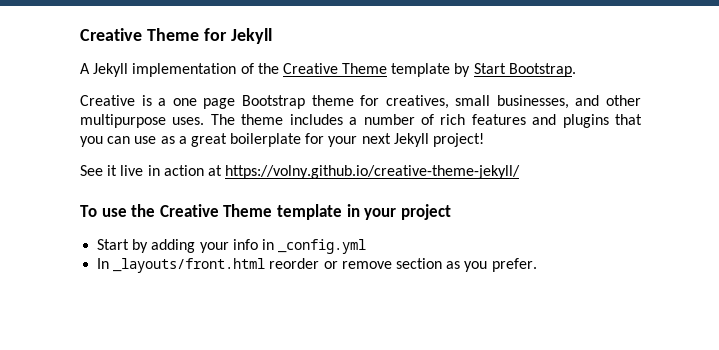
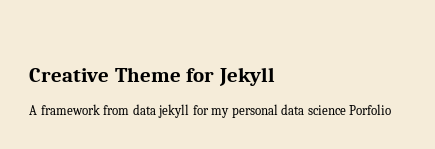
[93,63,576,77] [80,95,641,109] [80,114,643,128] [80,133,485,147] [80,165,521,179] [80,204,451,220] [97,239,367,254] [97,258,537,273] Jekyll implementation of the Creative Theme template by Start Bootstrap. // Creative is a one page Bootstrap theme for creatives, small businesses, and other multipurpose uses. The theme includes a number of rich features and plugins that you can use as a great boilerplate for your next Jekyll project! // See it live in action at https://volny.github.io/creative-theme-jekyll/ // To use the Creative Theme template in your project // Start by adding your info in _config.yml // In _layouts/front.html reorder or remove section as you prefer. -> [40,104,392,118] framework from data jekyll for my personal data science Porfolio

